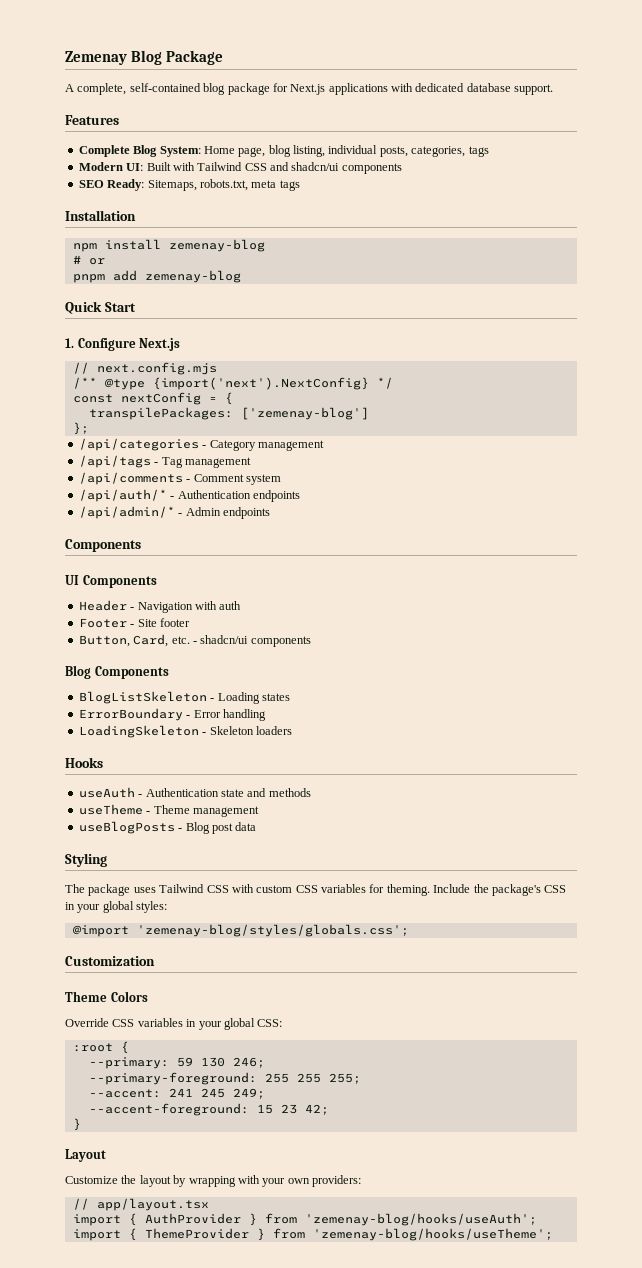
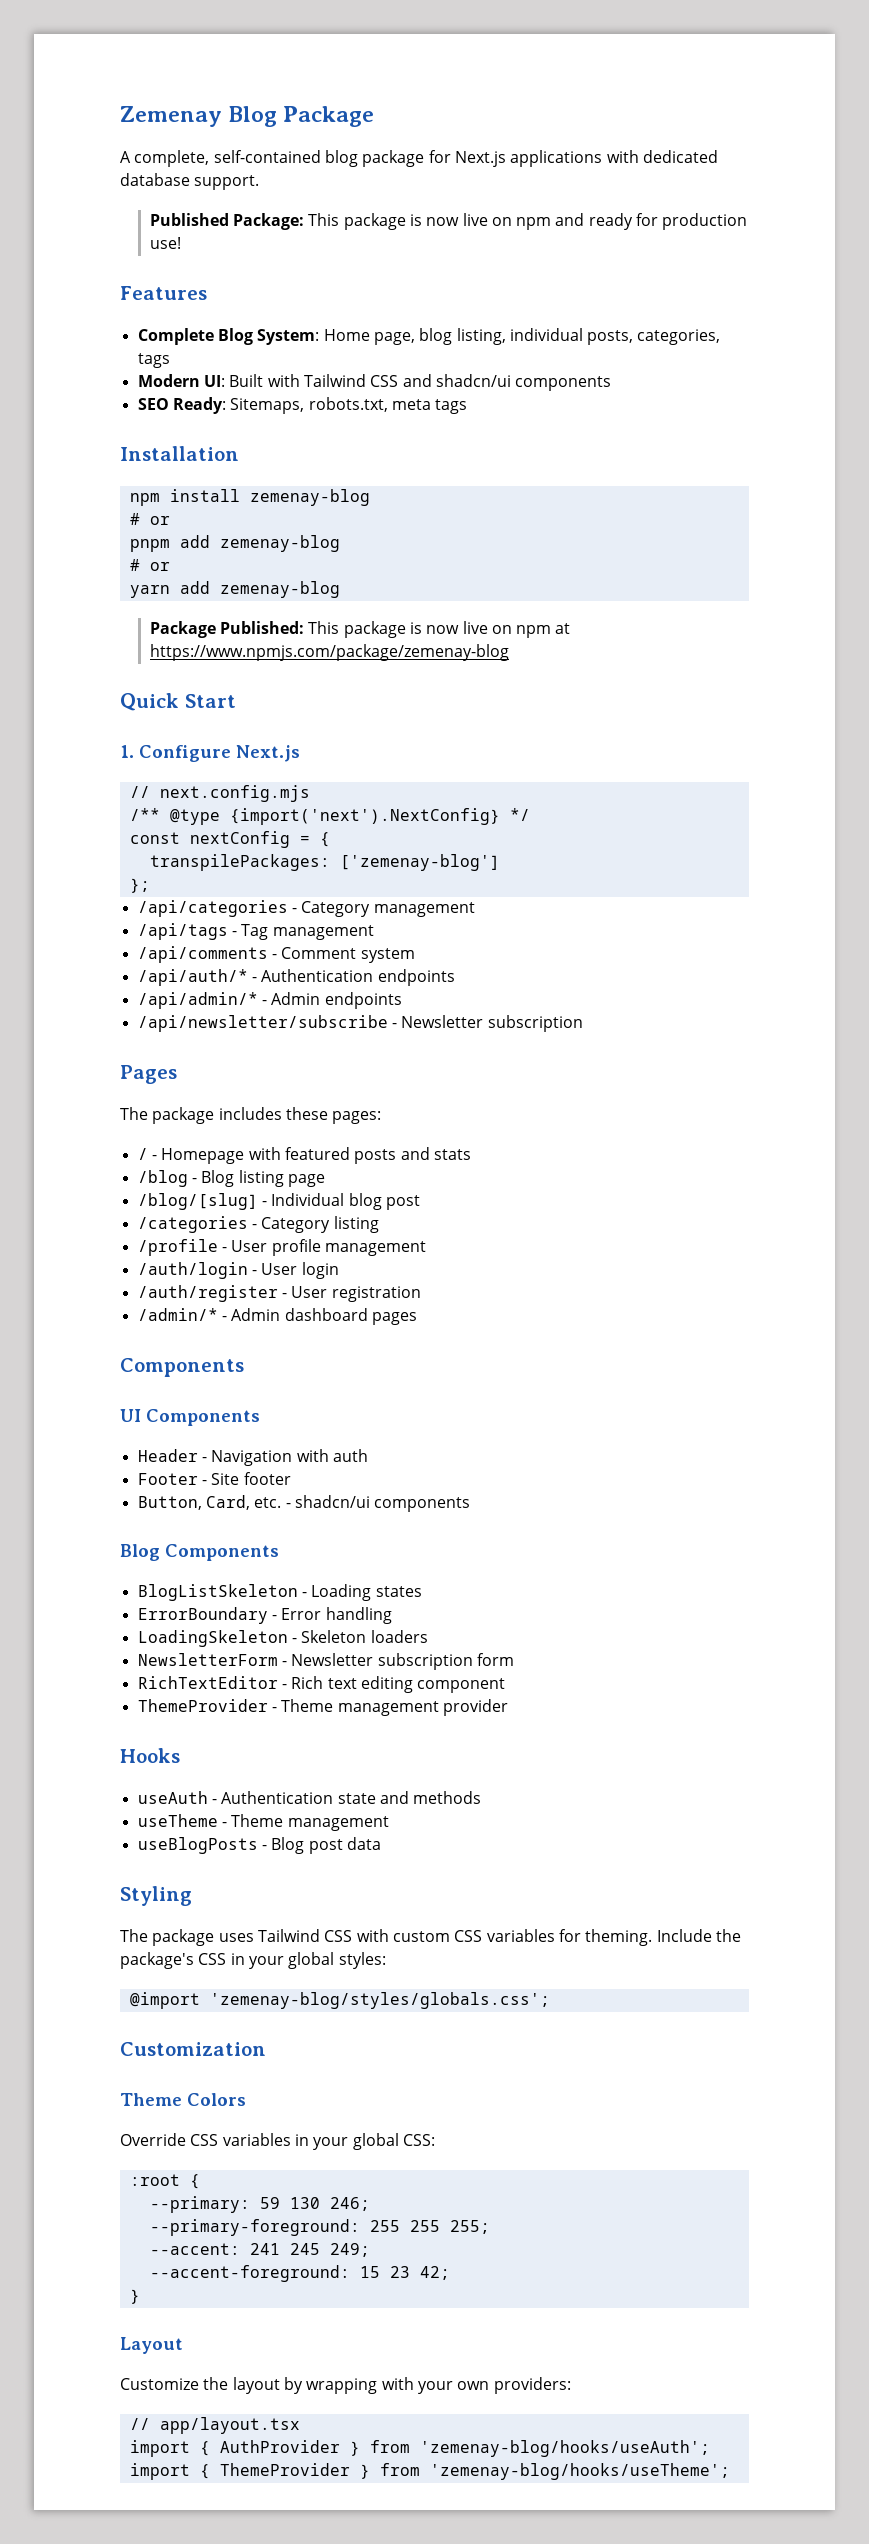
(554, 89) none -> [149,213,748,230] [149,237,181,249] // Published Package: This package is now live on npm and ready for production use!
(241, 276) none -> [129,559,170,571] [129,581,340,598] [149,621,571,638] [149,644,509,661] // # or // yarn add zemenay-blog // Package Published: This package is now live on npm at https://www.npmjs.com/package/zemenay-blog
(270, 513) none -> [137,1015,583,1032] [120,1065,177,1084] [120,1107,382,1124] [137,1147,471,1164] [137,1170,325,1187] [137,1193,420,1210] [137,1216,379,1233] [137,1239,426,1256] [137,1262,339,1279] [137,1285,421,1302] [137,1308,417,1325] // /api/newsletter/subscribe - Newsletter subscription // Pages // The package includes these pages: // / - Homepage with featured posts and stats // /blog - Blog listing page // /blog/[slug] - Individual blog post // /categories - Category listing // /profile - User profile management // /auth/login - User login // /auth/register - User registration // /admin/* - Admin dashboard pages
(292, 730) none -> [137,1653,514,1670] [137,1676,506,1693] [137,1699,508,1716] // NewsletterForm - Newsletter subscription form // RichTextEditor - Rich text editing component // ThemeProvider - Theme management provider

